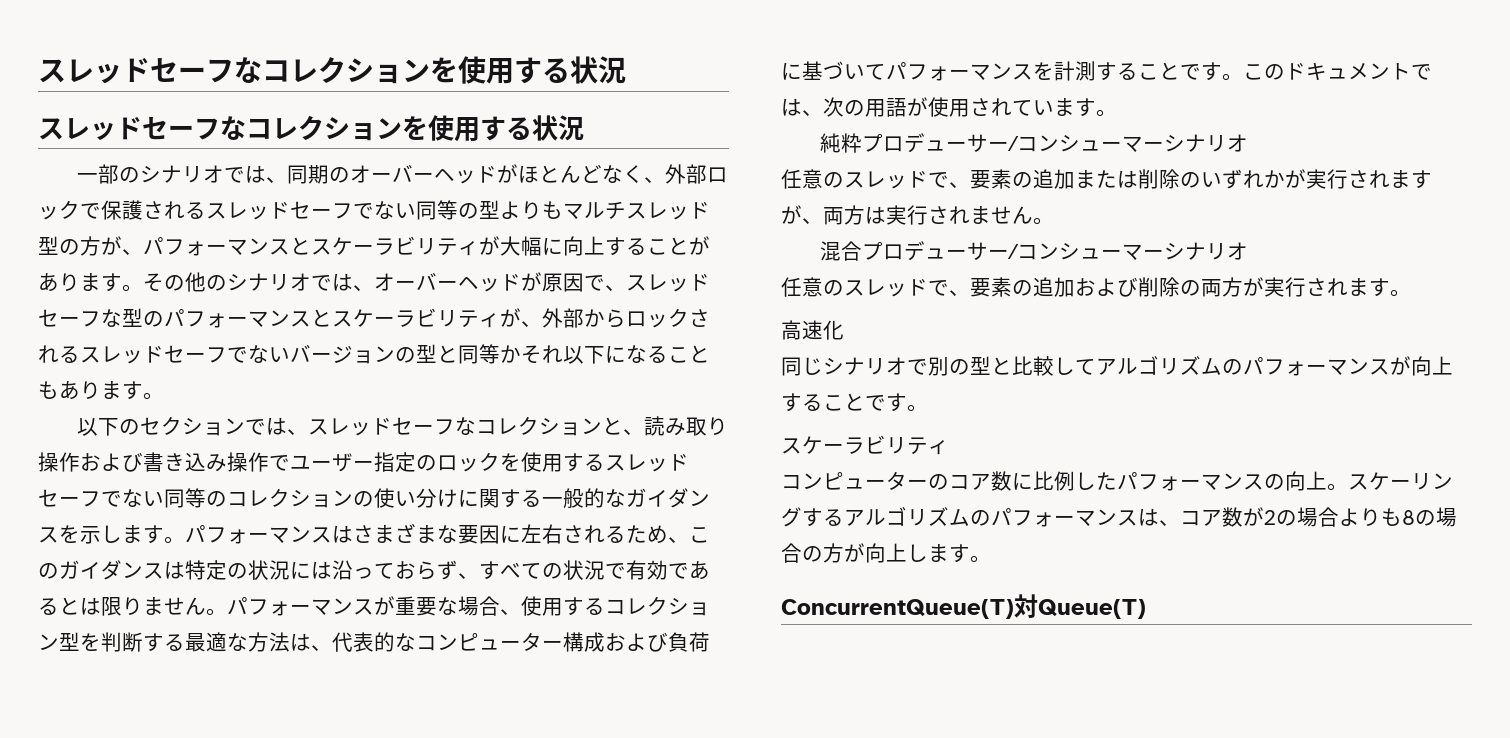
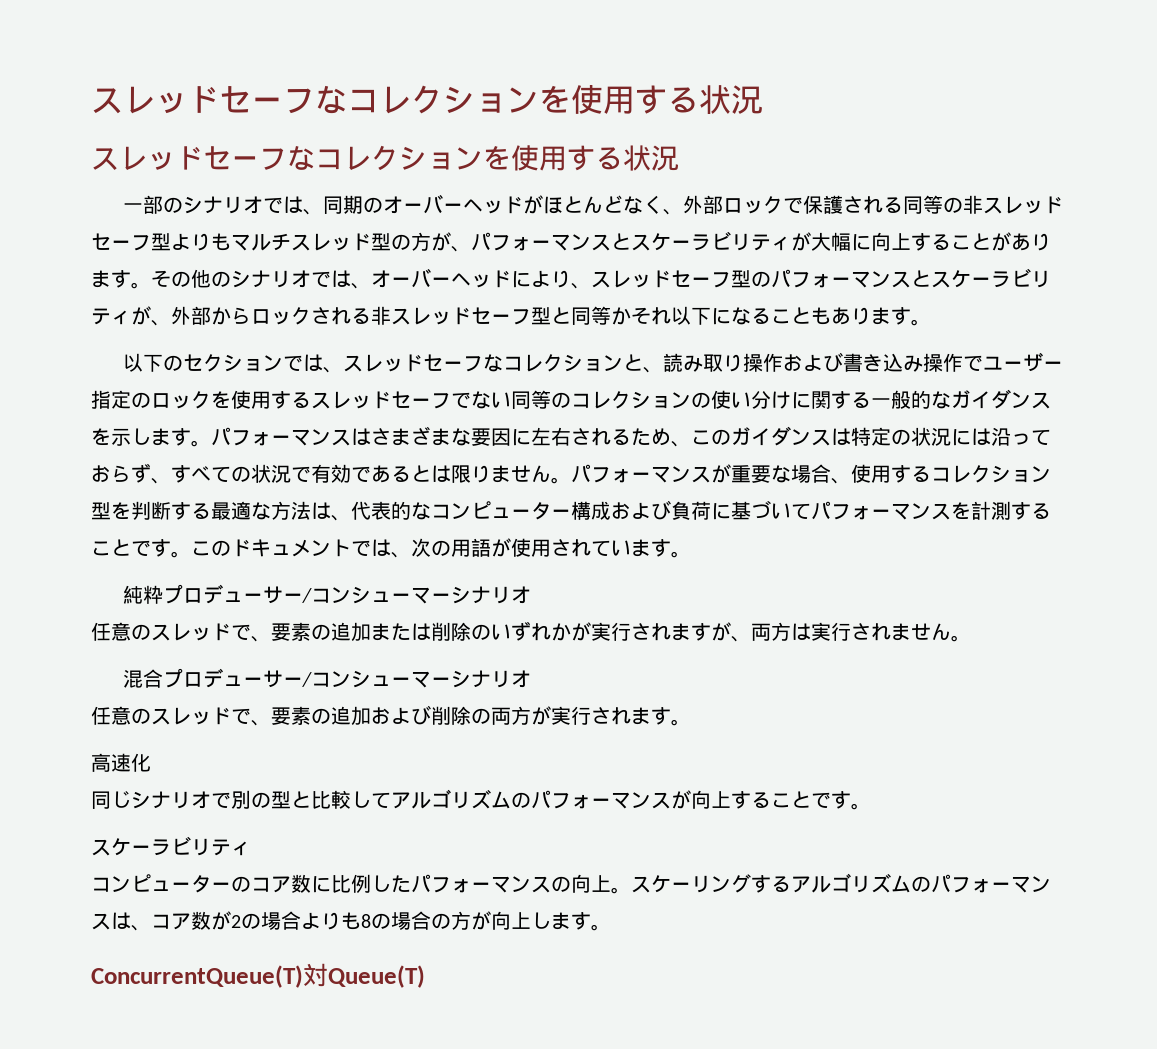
[206,200,479,220] スレッドセーフでない同等の -> [903,195,1064,214] [91,233,151,251] 同等の非スレッドセーフ
[521,272,710,292] [38,309,122,327] が原因で、スレッドセーフな -> [511,270,731,289] により、スレッドセーフ
[80,345,416,364] スレッドセーフでないバージョンの -> [371,306,531,325] 非スレッドセーフ

